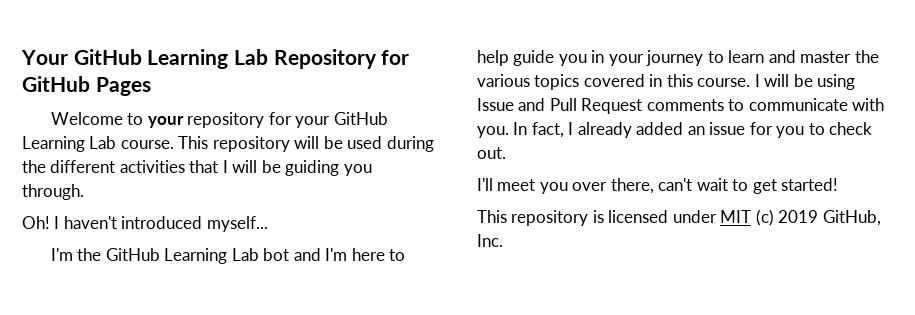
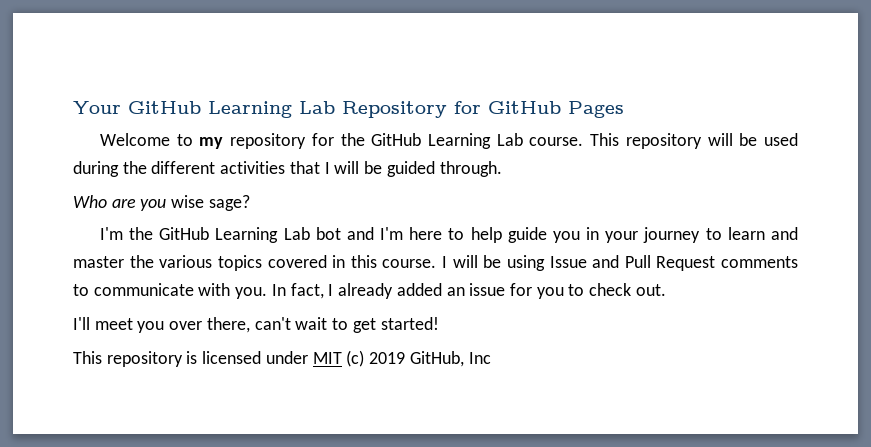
[147,116,184,128] your -> [199,137,224,149] my
[295,116,331,128] your -> [340,133,365,146] the
[285,160,372,176] guiding you -> [386,161,435,177] guided
[22,216,268,232] Oh! I haven't introduced myself... -> [73,195,250,211] Who are you wise sage?
[477,234,503,247] Inc. -> [468,352,491,364] Inc

